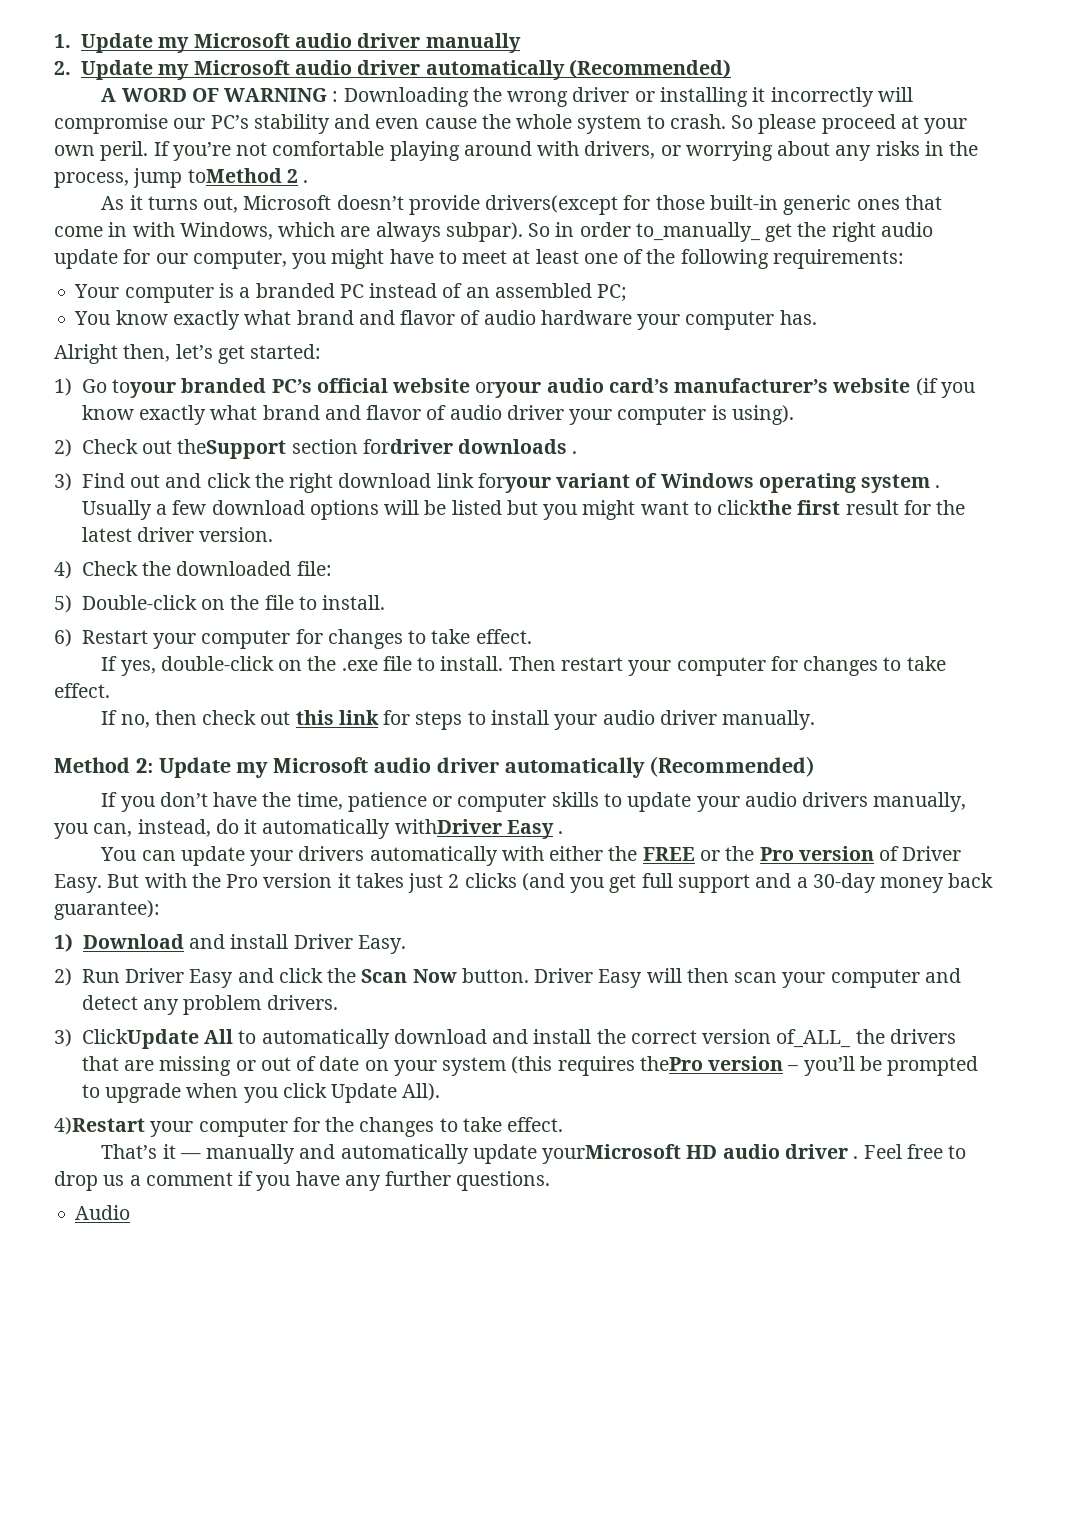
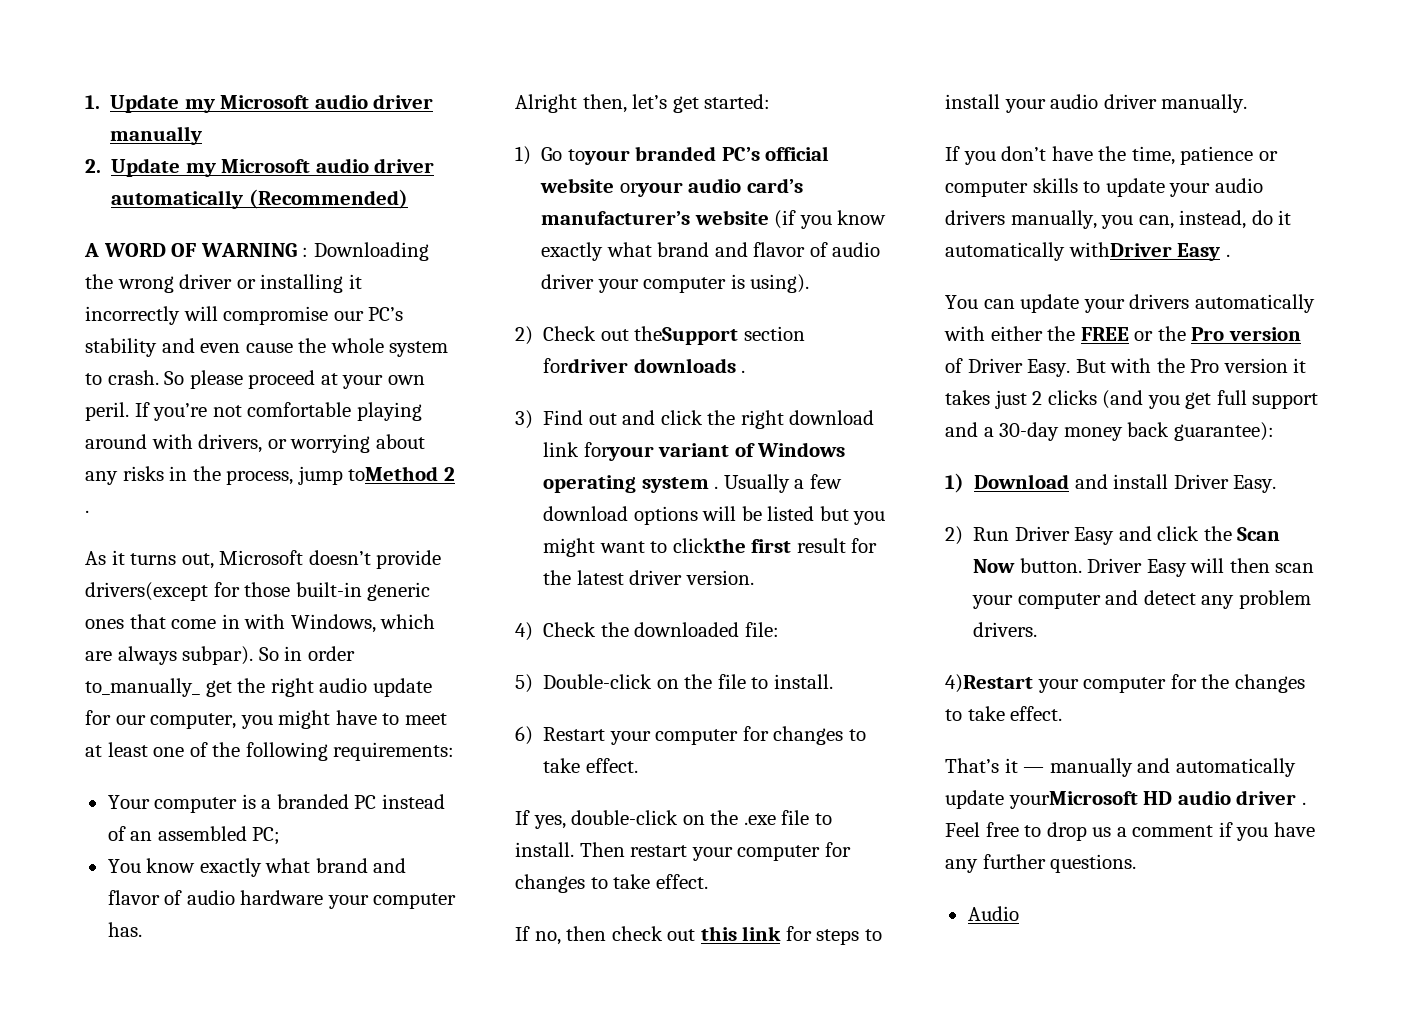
[54,756,816,778] // Method 2: Update my Microsoft audio driver automatically (Recommended) -> (1248, 103) none
[54,1029,956,1049] [81,1056,979,1076] [81,1083,441,1103] // 3) ClickUpdate All to automatically download and install the correct version of_ALL_ the drivers that are missing or out of date on your system (this requires thePro version – you’ll be prompted to upgrade when you click Update All). -> (1038, 629) none

